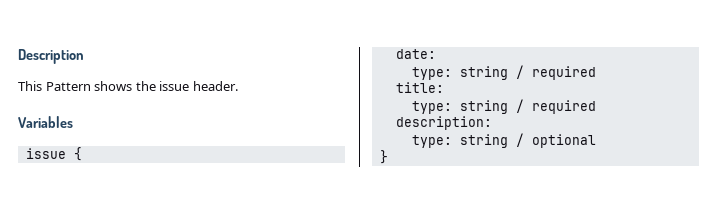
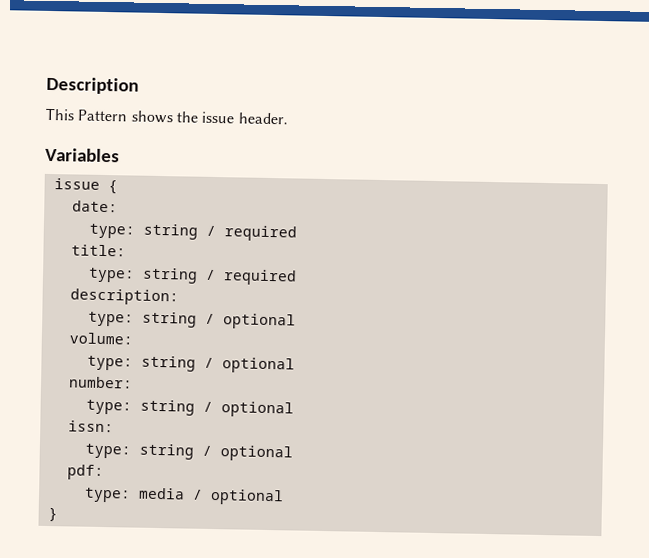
(596, 141) none -> [68,332,133,345] [86,355,295,374] [67,376,133,389] [85,399,294,418] [67,420,114,433] [84,443,293,462] [66,464,104,481] [83,487,284,506] // volume: // type: string / optional // number: // type: string / optional // issn: // type: string / optional // pdf: // type: media / optional

